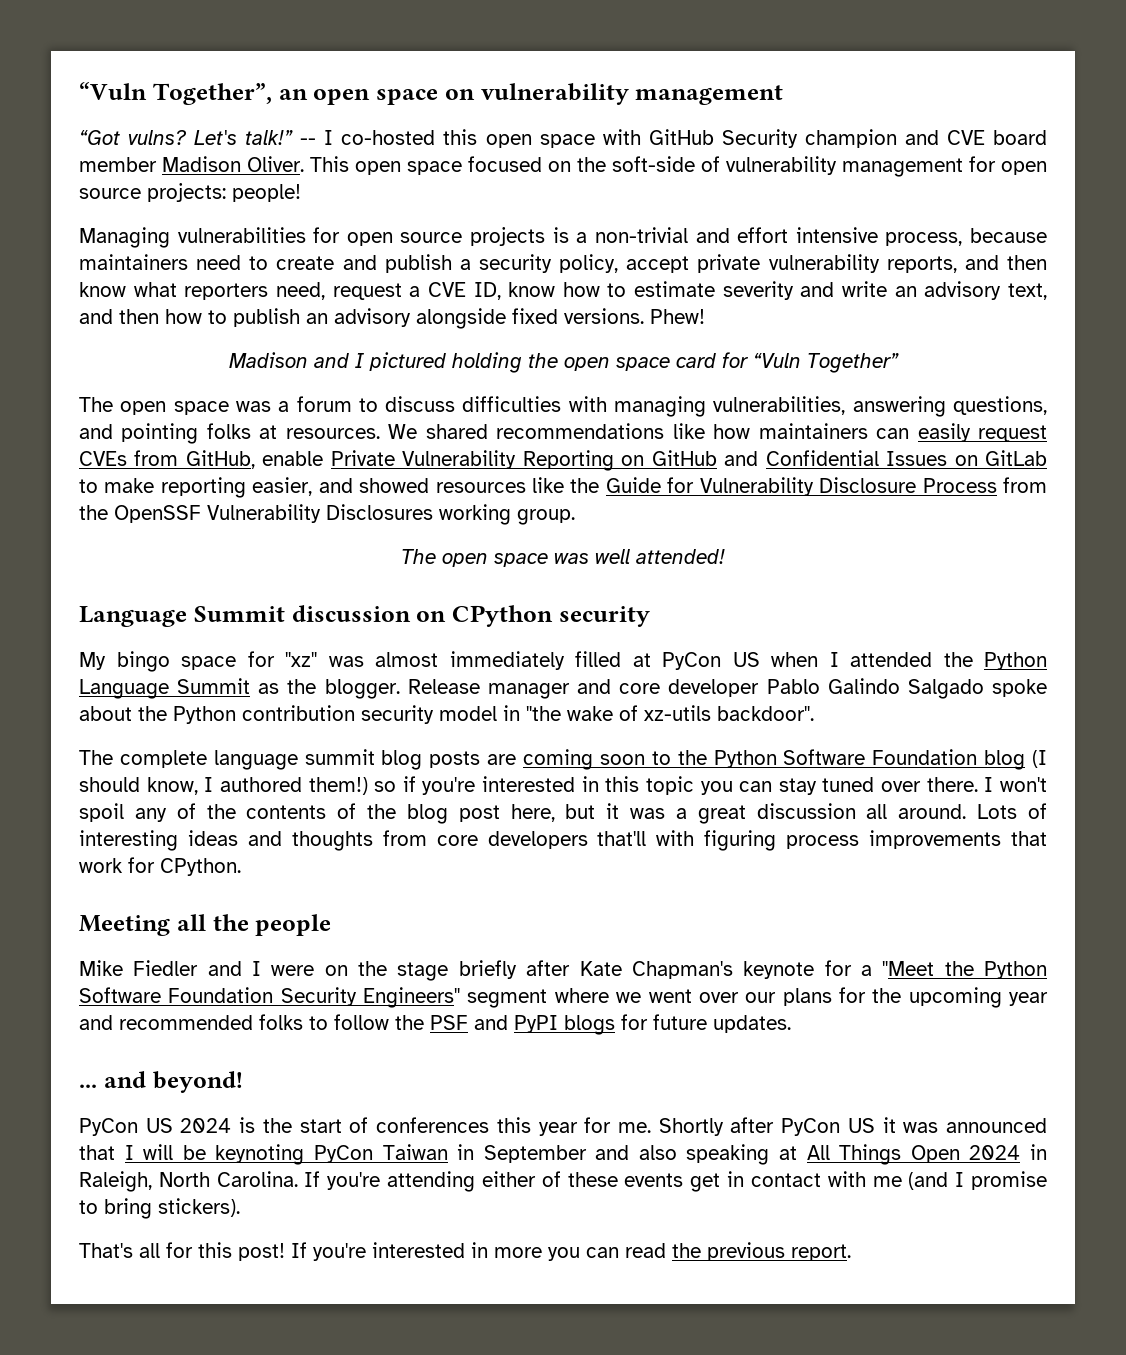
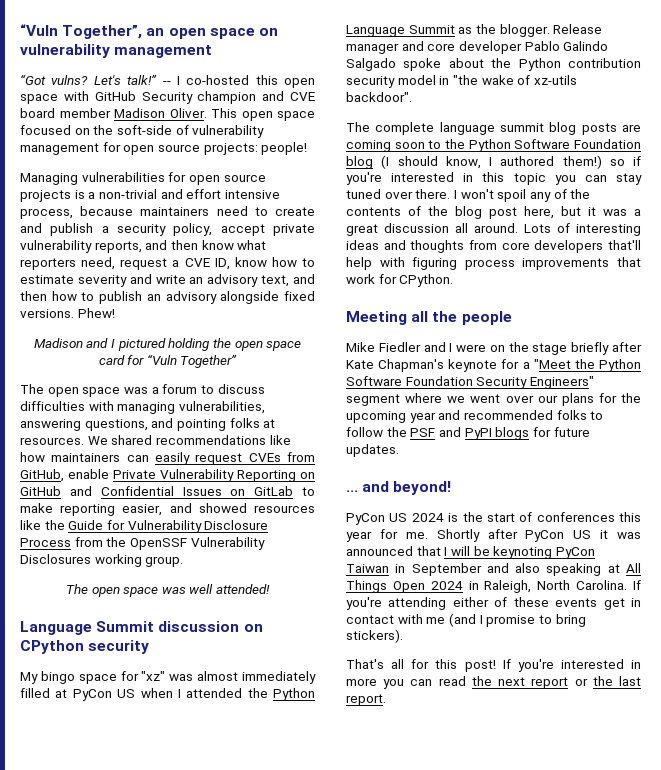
(647, 838) none -> [346,257,372,270] help
[707,1242,785,1261] previous -> [498,676,641,689] next report or the last

